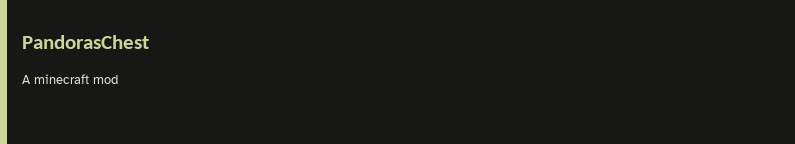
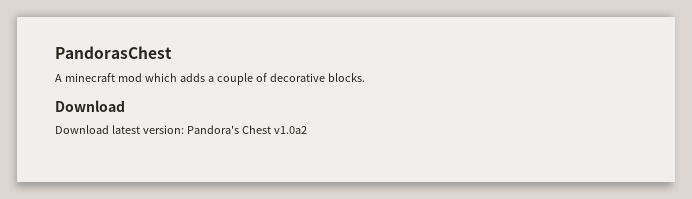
(118, 79) none -> [144,73,365,85] [55,100,125,112] [55,125,307,134] which adds a couple of decorative blocks. // Download // Download latest version: Pandora's Chest v1.0a2

